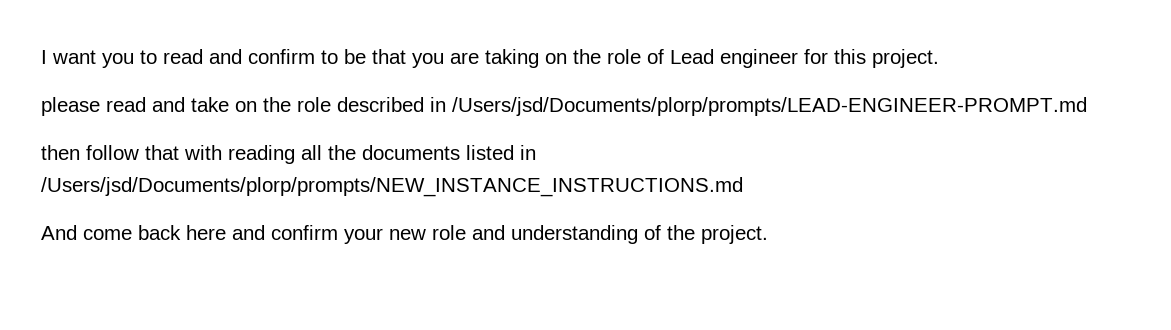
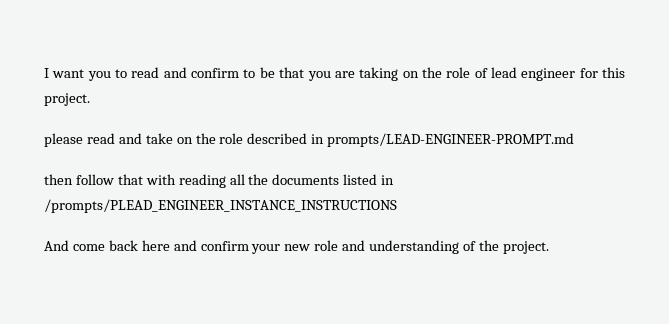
[670,49,714,64] Lead -> [490,67,517,78] lead
[452,97,1087,116] /Users/jsd/Documents/plorp/prompts/LEAD-ENGINEER-PROMPT.md -> [327,133,575,147] prompts/LEAD-ENGINEER-PROMPT.md
[41,177,743,197] /Users/jsd/Documents/plorp/prompts/NEW_INSTANCE_INSTRUCTIONS.md -> [44,199,397,213] /prompts/PLEAD_ENGINEER_INSTANCE_INSTRUCTIONS

